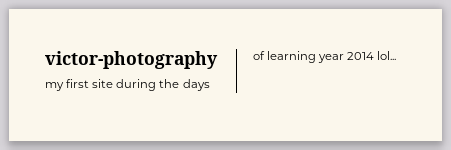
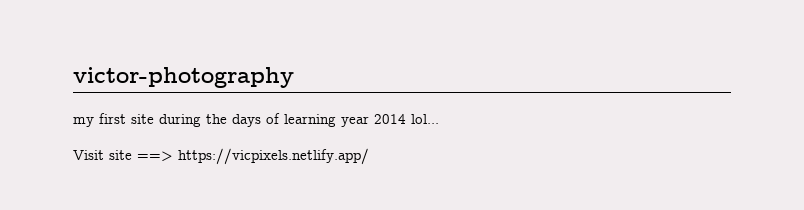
(397, 55) none -> [73,148,369,165] // Visit site ==> https://vicpixels.netlify.app/

